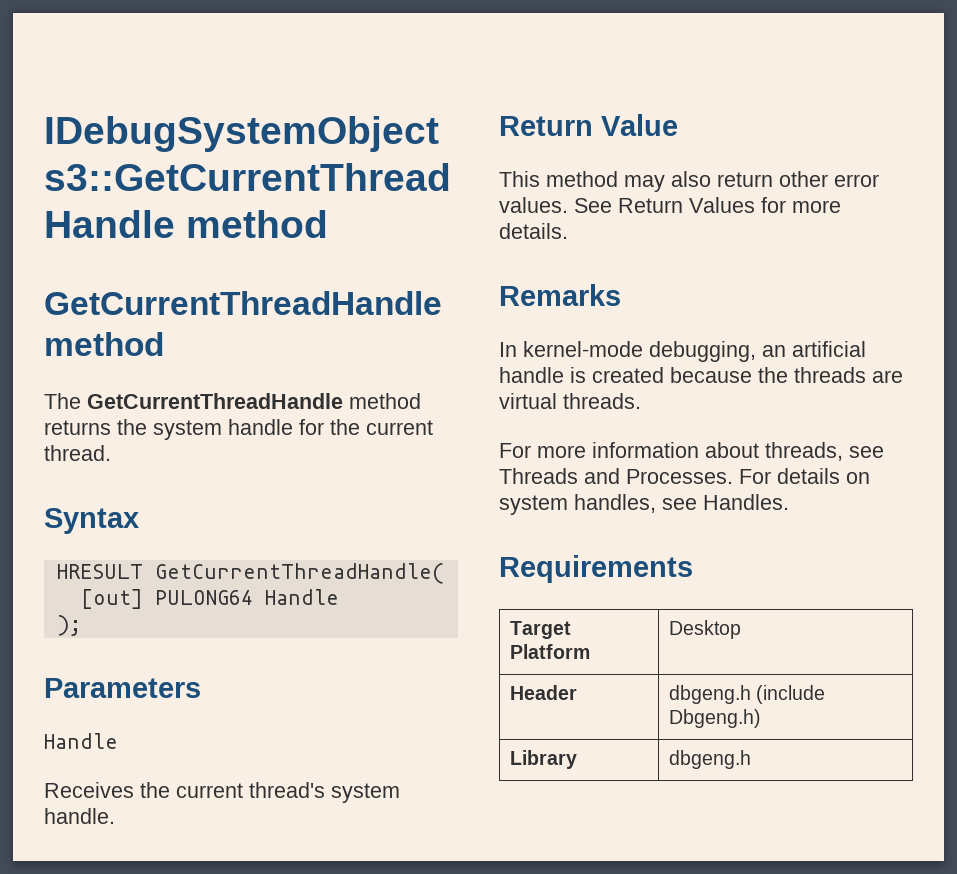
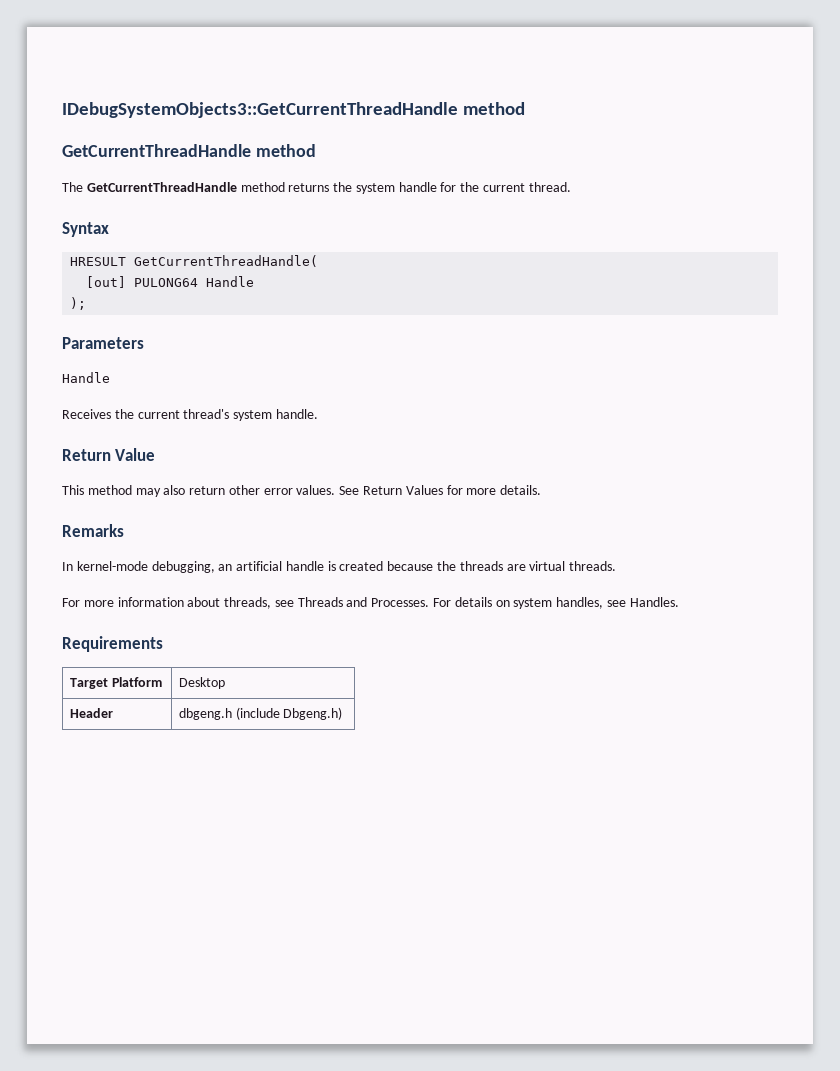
[510,750,578,769] [669,750,752,769] // Library | dbgeng.h -> (343, 713) none

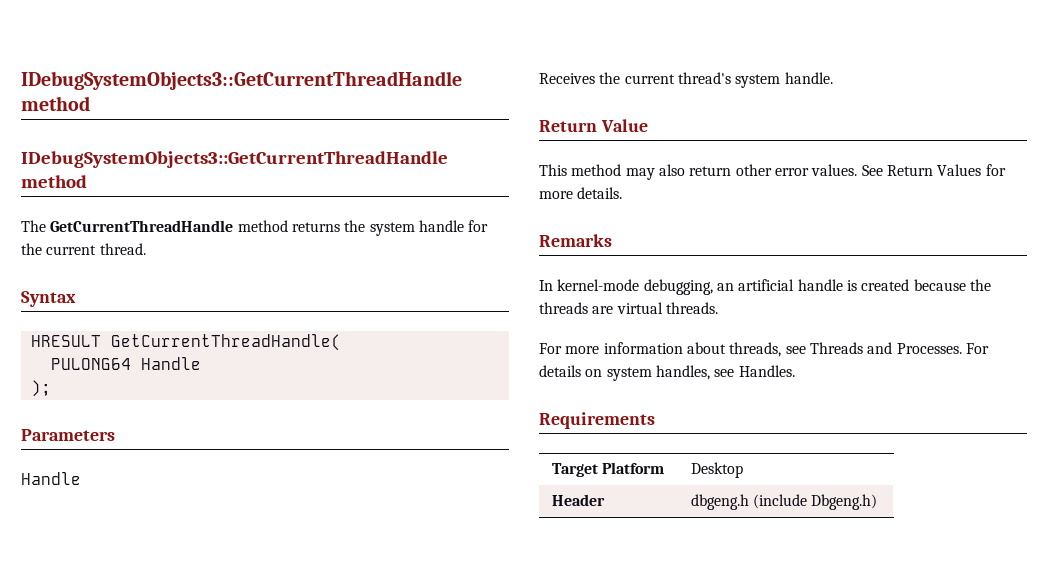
[62,102,526,118] [62,144,251,157] IDebugSystemObjects3::GetCurrentThreadHandle method // GetCurrentThreadHandle -> [21,71,462,90] [21,96,90,111] [21,151,448,168] IDebugSystemObjects3::GetCurrentThreadHandle method // IDebugSystemObjects3::GetCurrentThreadHandle
[86,276,127,288] [out] -> (341, 342) none

